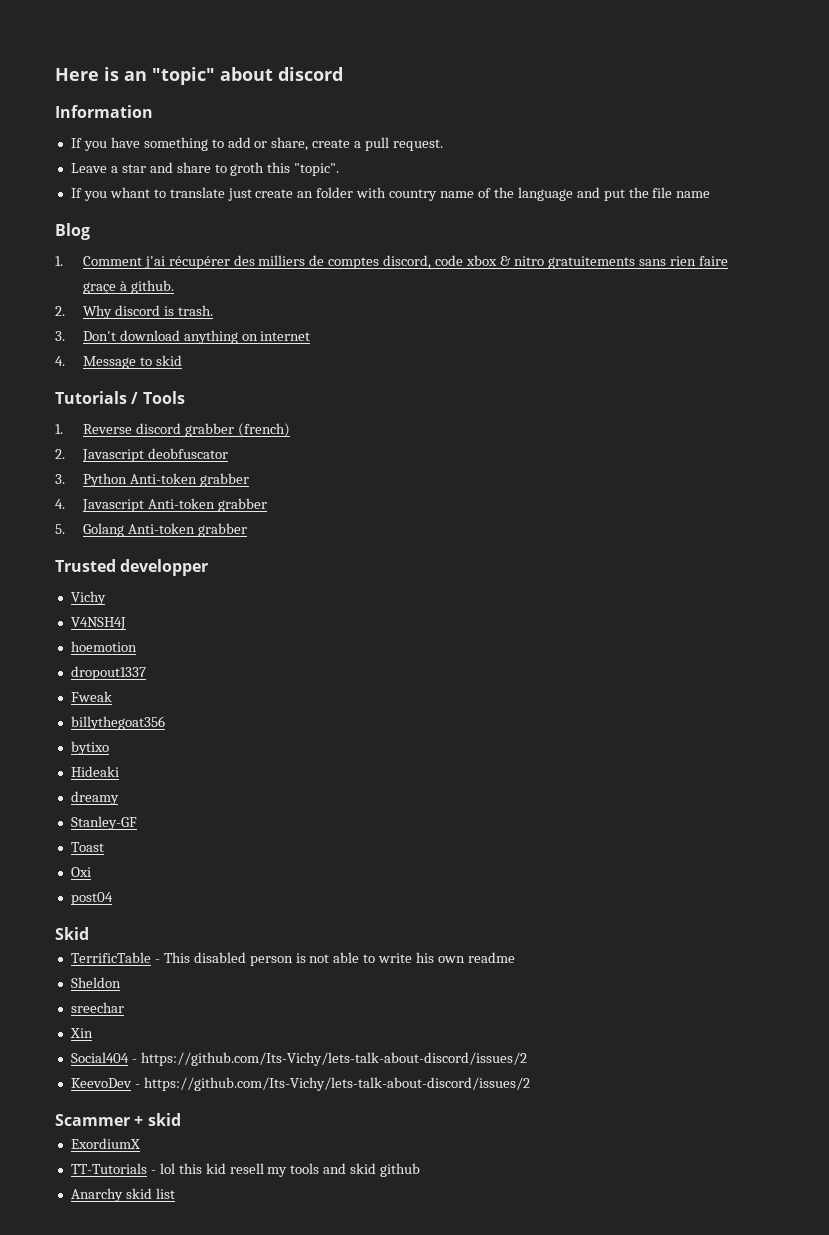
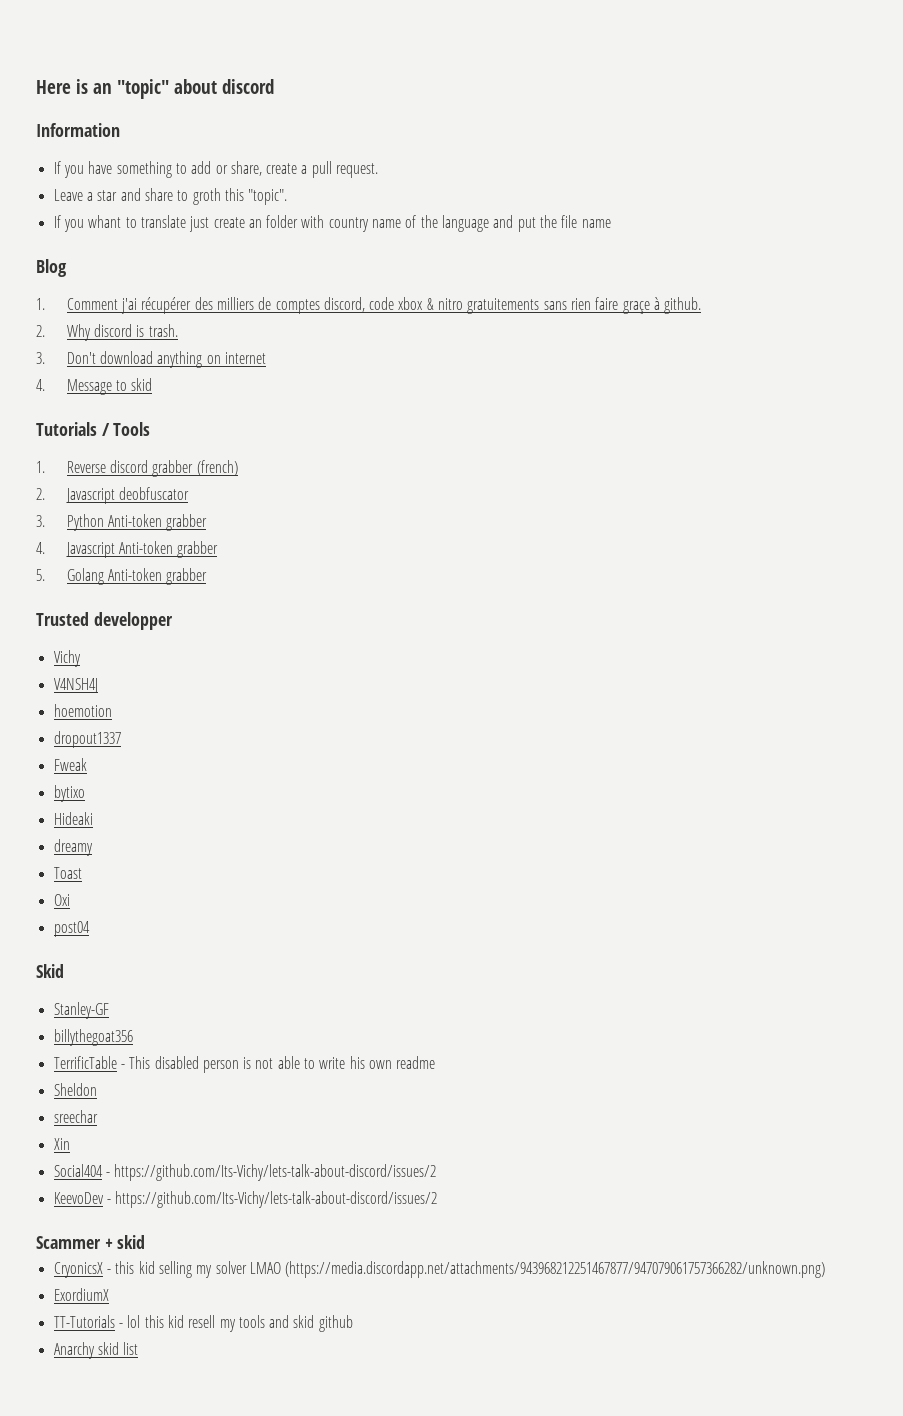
[70,716,165,730] // billythegoat356 -> (87, 764) none
[70,816,137,830] // Stanley-GF -> (93, 847) none
(89, 933) none -> [53,1002,109,1019] [53,1029,133,1046] // Stanley-GF // billythegoat356
(181, 1119) none -> [53,1261,826,1278] // CryonicsX - this kid selling my solver LMAO (https://media.discordapp.net/attachments/943968212251467877/947079061757366282/unknown.png)

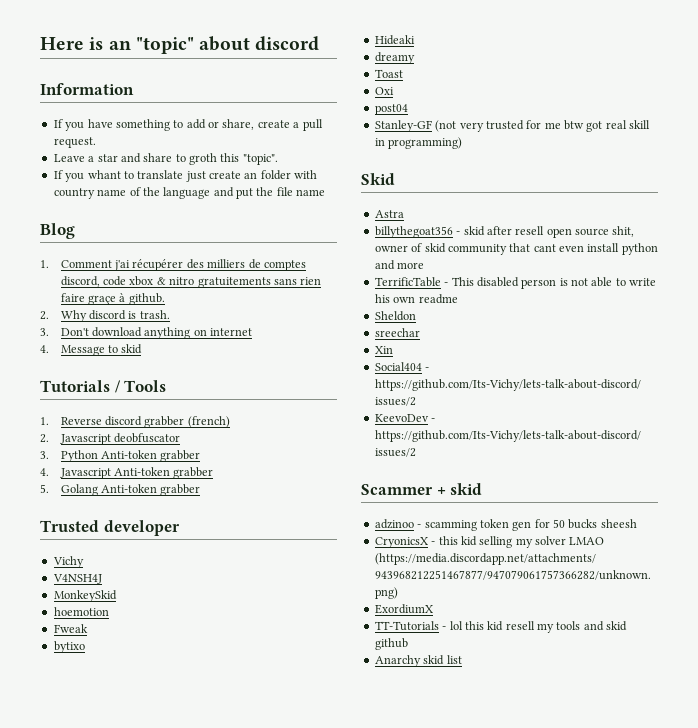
[93,612,173,630] developper -> [103,520,180,536] developer
(98, 685) none -> [53,590,117,602] // MonkeySkid
[53,731,121,748] // dropout1337 -> (109, 611) none
(90, 929) none -> [374,120,651,132] [374,137,463,149] // Stanley-GF (not very trusted for me btw got real skill in programming)
[53,1002,109,1019] Stanley-GF -> [374,210,404,218] Astra
(133, 1037) none -> [456,226,635,238] [374,243,658,255] [374,260,425,270] - skid after resell open source shit, owner of skid community that cant even install python and more
(146, 1242) none -> [374,519,637,531] // adzinoo - scamming token gen for 50 bucks sheesh

